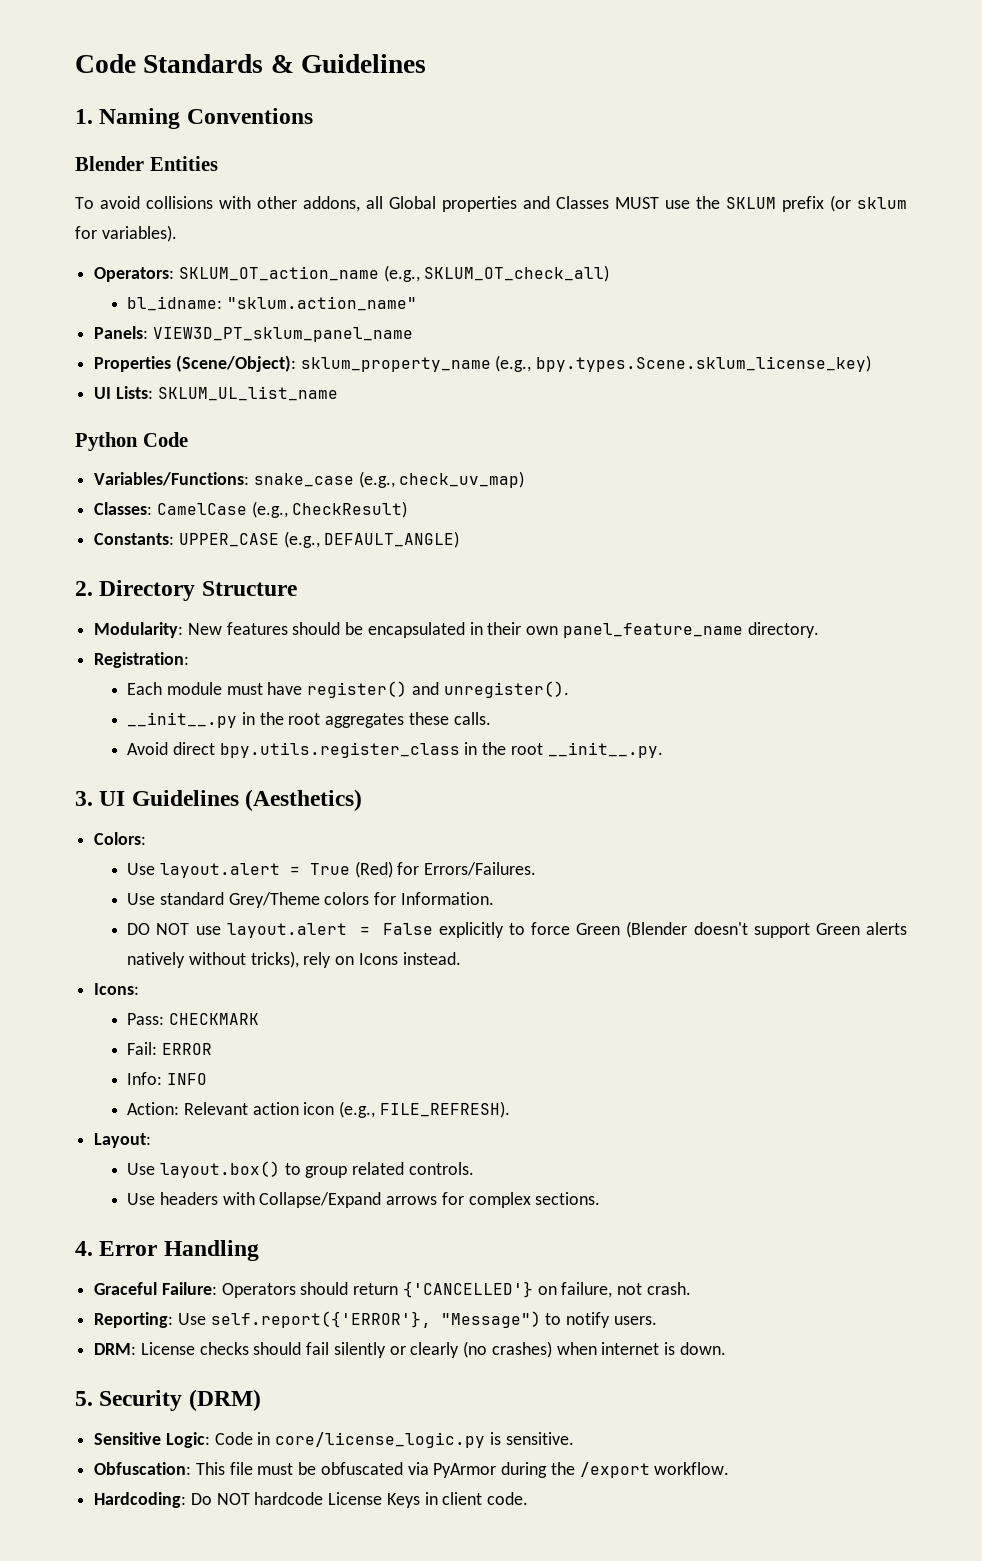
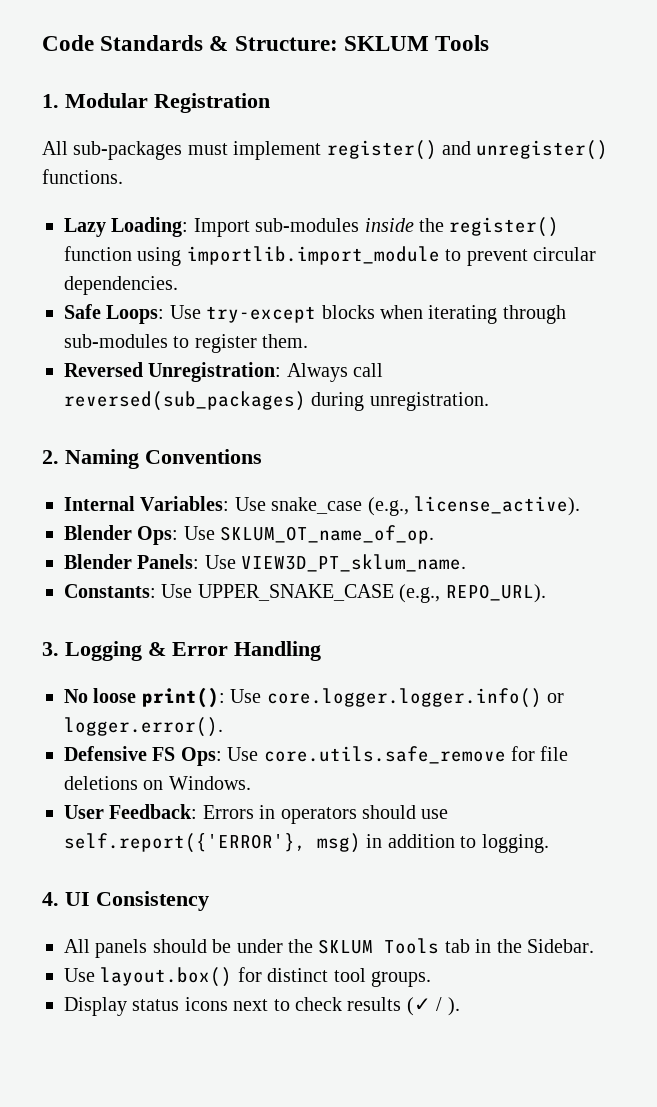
[301,54,427,73] [75,108,313,129] [75,156,218,171] [75,195,907,212] [75,225,177,242] [94,265,610,282] [127,296,417,311] [94,326,413,342] [94,355,872,372] [94,386,338,401] [75,432,188,451] [94,471,525,488] [94,501,408,518] [94,531,460,548] [75,580,297,601] [94,622,819,638] [94,652,190,668] [127,681,569,698] [127,712,491,728] [127,742,663,758] [75,789,363,811] [94,832,147,845] [127,861,537,878] [127,892,494,908] [127,921,907,938] [127,951,461,968] [94,983,140,995] [127,1013,259,1025] [127,1042,212,1055] [127,1072,207,1085] [127,1101,510,1118] [94,1133,152,1148] [127,1161,474,1178] [127,1192,601,1208] [75,1240,259,1261] [94,1281,691,1298] [94,1311,657,1328] [94,1341,726,1358] [75,1389,261,1411] [94,1432,574,1448] [94,1462,730,1478] [94,1492,529,1508] Guidelines // 1. Naming Conventions // Blender Entities // To avoid collisions with other addons, all Global properties and Classes MUST use the SKLUM prefix (or sklum for variables). // Operators: SKLUM_OT_action_name (e.g., SKLUM_OT_check_all) // bl_idname: "sklum.action_name" // Panels: VIEW3D_PT_sklum_panel_name // Properties (Scene/Object): sklum_property_name (e.g., bpy.types.Scene.sklum_license_key) // UI Lists: SKLUM_UL_list_name // Python Code // Variables/Functions: snake_case (e.g., check_uv_map) // Classes: CamelCase (e.g., CheckResult) // Constants: UPPER_CASE (e.g., DEFAULT_ANGLE) // 2. Directory Structure // Modularity: New features should be encapsulated in their own panel_feature_name directory. // Registration: // Each module must have register() and unregister(). // __init__.py in the root aggregates these calls. // Avoid direct bpy.utils.register_class in the root __init__.py. // 3. UI Guidelines (Aesthetics) // Colors: // Use layout.alert = True (Red) for Errors/Failures. // Use standard Grey/Theme colors for Information. // DO NOT use layout.alert = False explicitly to force Green (Blender doesn't support Green alerts natively without tricks), rely on Icons instead. // Icons: // Pass: CHECKMARK // Fail: ERROR // Info: INFO // Action: Relevant action icon (e.g., FILE_REFRESH). // Layout: // Use layout.box() to group related controls. // Use headers with Collapse/Expand arrows for complex sections. // 4. Error Handling // Graceful Failure: Operators should return {'CANCELLED'} on failure, not crash. // Reporting: Use self.report({'ERROR'}, "Message") to notify users. // DRM: License checks should fail silently or clearly (no crashes) when internet is down. // 5. Security (DRM) // Sensitive Logic: Code in core/license_logic.py is sensitive. // Obfuscation: This file must be obfuscated via PyArmor during the /export workflow. // Hardcoding: Do NOT hardcode License Keys in client code. -> [234,35,490,51] [42,93,270,113] [42,140,609,160] [42,169,123,184] [64,217,560,237] [64,246,596,266] [64,276,178,295] [64,304,566,324] [64,334,309,353] [64,362,384,382] [64,391,489,411] [42,449,262,469] [64,496,580,516] [64,525,435,545] [64,554,467,572] [64,584,546,603] [42,641,321,661] [64,687,564,708] [64,717,223,737] [64,746,569,766] [64,776,251,790] [64,804,449,824] [64,833,549,853] [42,891,209,911] [64,938,594,958] [64,967,431,987] [64,997,460,1016] Structure: SKLUM Tools // 1. Modular Registration // All sub-packages must implement register() and unregister() functions. // Lazy Loading: Import sub-modules inside the register() function using importlib.import_module to prevent circular dependencies. // Safe Loops: Use try-except blocks when iterating through sub-modules to register them. // Reversed Unregistration: Always call reversed(sub_packages) during unregistration. // 2. Naming Conventions // Internal Variables: Use snake_case (e.g., license_active). // Blender Ops: Use SKLUM_OT_name_of_op. // Blender Panels: Use VIEW3D_PT_sklum_name. // Constants: Use UPPER_SNAKE_CASE (e.g., REPO_URL). // 3. Logging & Error Handling // No loose print(): Use core.logger.logger.info() or logger.error(). // Defensive FS Ops: Use core.utils.safe_remove for file deletions on Windows. // User Feedback: Errors in operators should use self.report({'ERROR'}, msg) in addition to logging. // 4. UI Consistency // All panels should be under the SKLUM Tools tab in the Sidebar. // Use layout.box() for distinct tool groups. // Display status icons next to check results (✓ / ).

